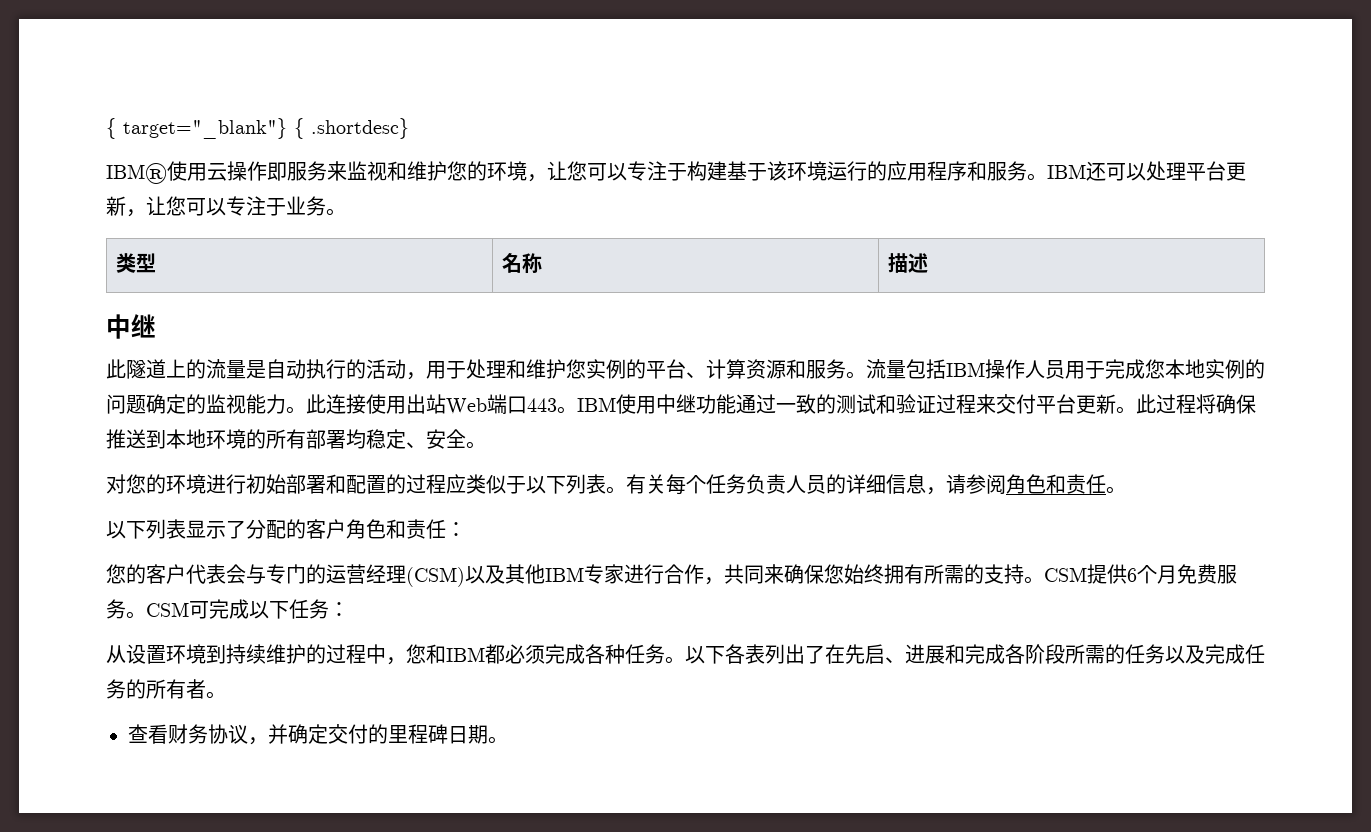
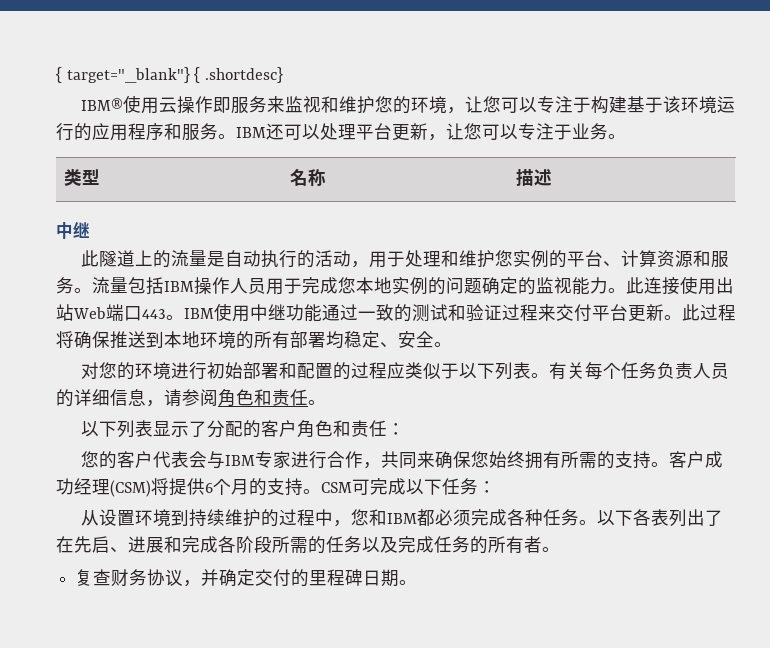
[266,564,545,587] 专门的运营经理(CSM)以及其他 -> (225, 460) none
[1044,567,1087,582] CSM -> [668,451,723,468] [56,478,169,497] 客户成功经理(CSM)将
[1177,564,1237,584] [106,599,126,619] 免费服务 -> [249,478,303,496] 的支持
[128,724,168,744] 查看 -> [75,569,112,586] 复查

